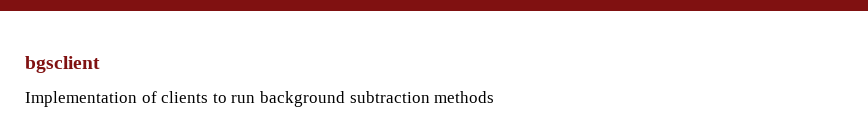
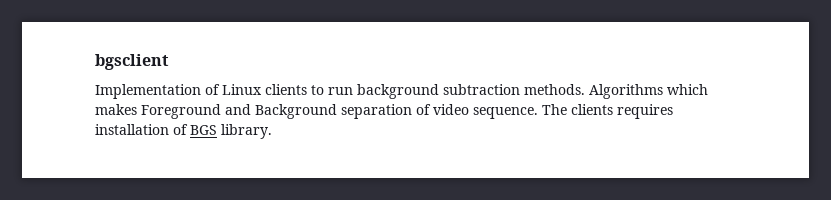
(157, 97) none -> [222,84,262,95] Linux
[434,91,495,103] methods -> [524,84,708,99] [95,104,673,119] [95,124,272,139] methods. Algorithms which makes Foreground and Background separation of video sequence. The clients requires installation of BGS library.

